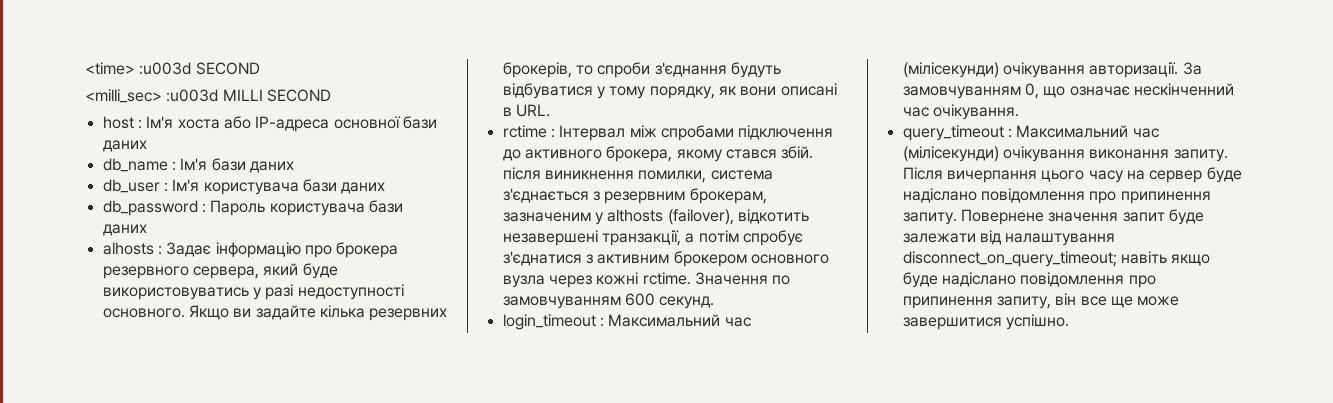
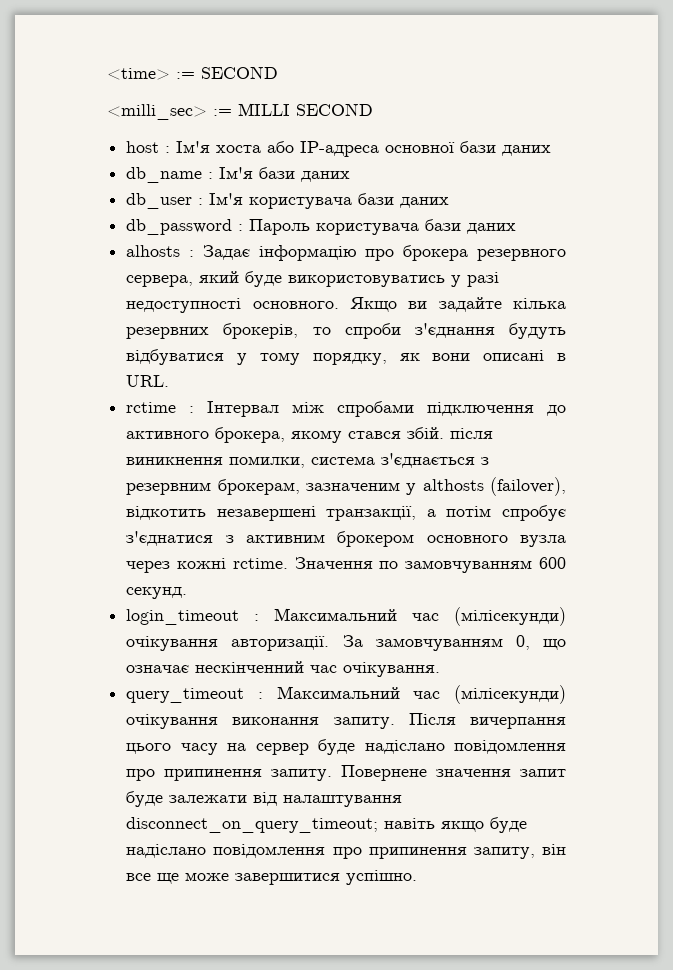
[139,62,192,75] :u003d -> [176,72,195,79] :=
[166,89,219,102] :u003d -> [213,109,232,116] :=

